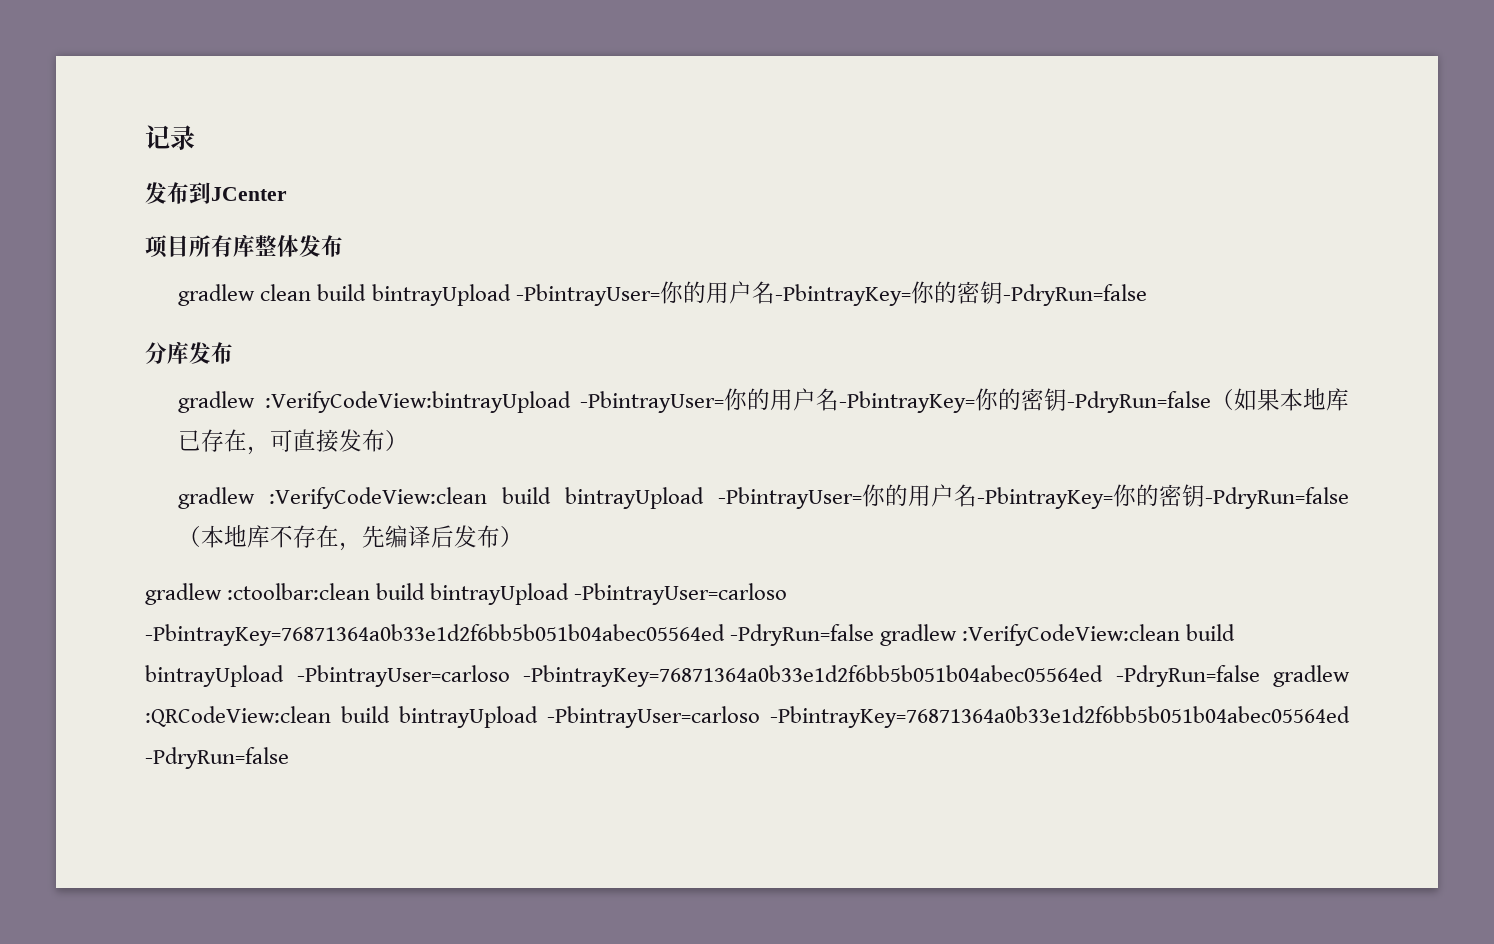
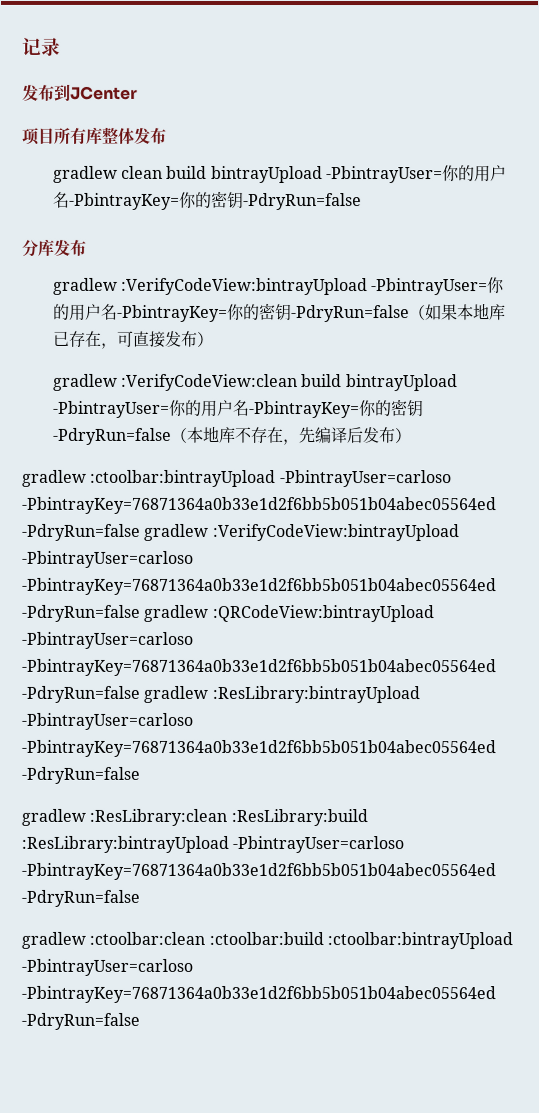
[227,583,788,605] [145,624,1236,646] [145,665,1350,687] [145,706,538,728] :ctoolbar:clean build bintrayUpload -PbintrayUser=carloso -PbintrayKey=76871364a0b33e1d2f6bb5b051b04abec05564ed -PdryRun=false gradlew :VerifyCodeView:clean build bintrayUpload -PbintrayUser=carloso -PbintrayKey=76871364a0b33e1d2f6bb5b051b04abec05564ed -PdryRun=false gradlew :QRCodeView:clean build bintrayUpload -> [90,469,452,488] [22,496,497,515] [22,523,460,542] [21,550,194,568] [21,577,496,596] [21,604,434,623] [21,631,193,649] [21,658,496,677] [21,685,420,704] [21,712,193,730] [21,739,496,758] [21,766,140,784] [21,808,368,827] [21,835,405,854] [21,862,496,881] [21,889,140,907] [21,931,513,950] :ctoolbar:bintrayUpload -PbintrayUser=carloso -PbintrayKey=76871364a0b33e1d2f6bb5b051b04abec05564ed -PdryRun=false gradlew :VerifyCodeView:bintrayUpload -PbintrayUser=carloso -PbintrayKey=76871364a0b33e1d2f6bb5b051b04abec05564ed -PdryRun=false gradlew :QRCodeView:bintrayUpload -PbintrayUser=carloso -PbintrayKey=76871364a0b33e1d2f6bb5b051b04abec05564ed -PdryRun=false gradlew :ResLibrary:bintrayUpload -PbintrayUser=carloso -PbintrayKey=76871364a0b33e1d2f6bb5b051b04abec05564ed -PdryRun=false // gradlew :ResLibrary:clean :ResLibrary:build :ResLibrary:bintrayUpload -PbintrayUser=carloso -PbintrayKey=76871364a0b33e1d2f6bb5b051b04abec05564ed -PdryRun=false // gradlew :ctoolbar:clean :ctoolbar:build :ctoolbar:bintrayUpload

